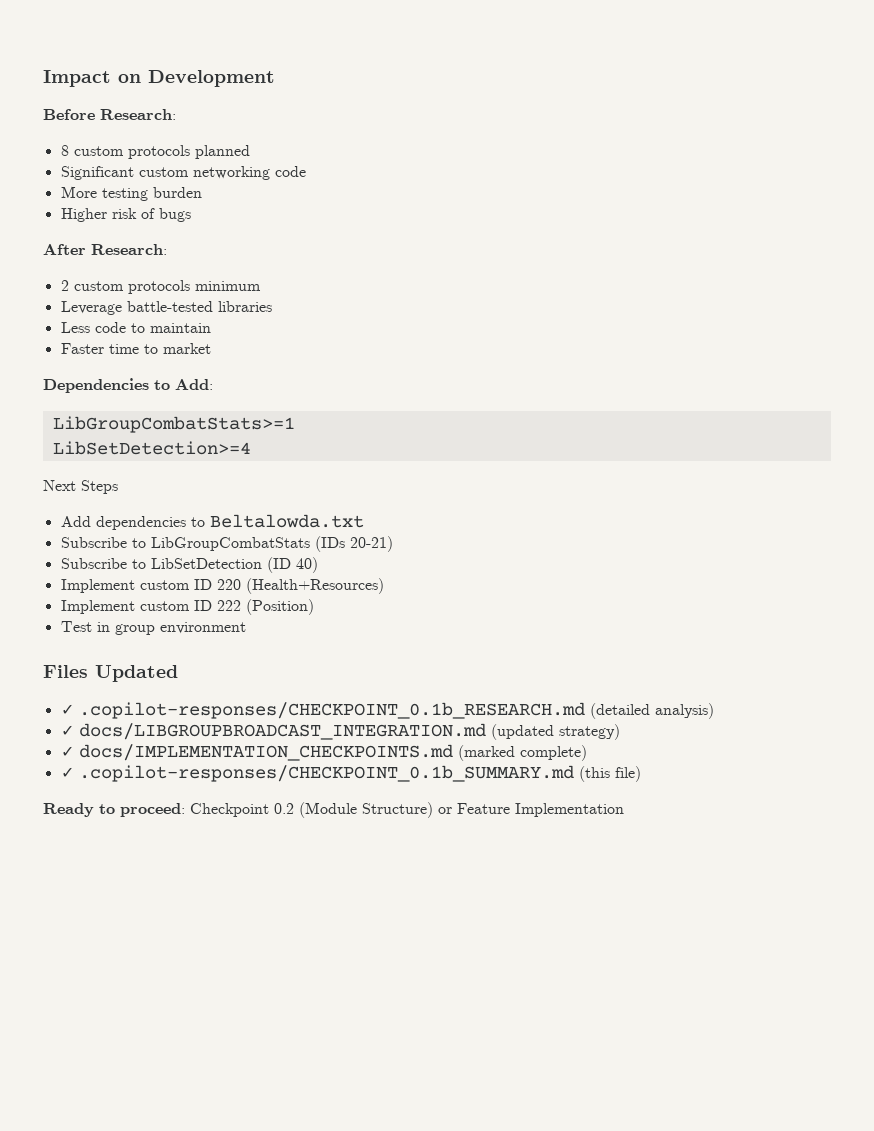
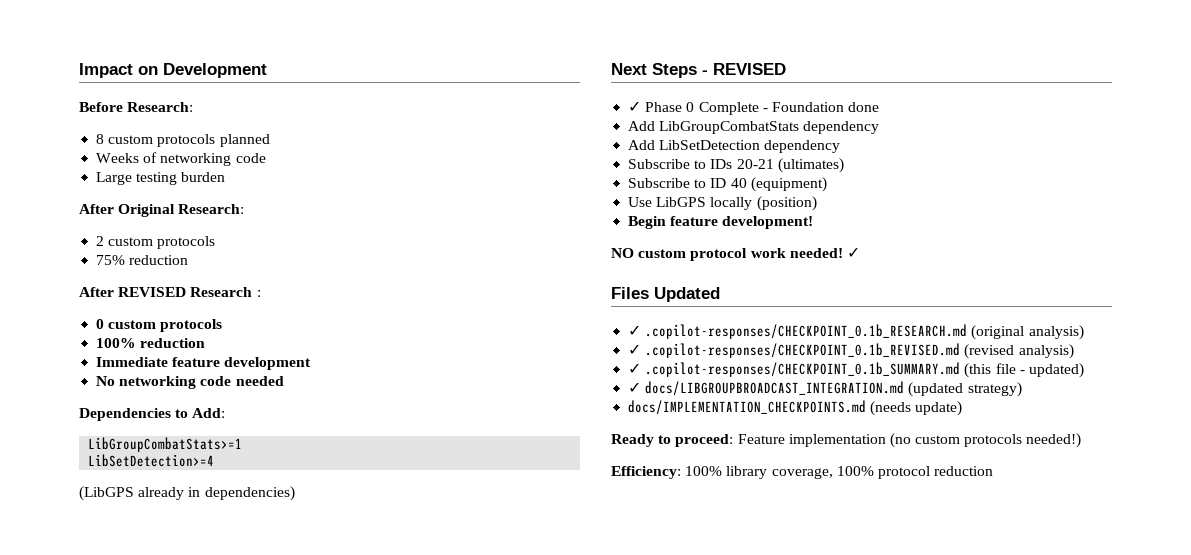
[60,166,189,180] Significant custom -> [96,152,158,163] Weeks of
[60,186,97,198] More -> [96,172,133,185] Large
[60,208,191,222] [43,244,86,255] // Higher risk of bugs // After -> [79,204,176,217] // After Original
[194,281,261,291] [60,301,272,315] [60,322,211,333] [60,343,211,354] minimum // Leverage battle-tested libraries // Less code to maintain // Faster time to market -> [96,255,189,265] [79,287,261,297] [96,319,223,332] [96,338,206,348] [96,357,312,370] [96,376,284,389] // 75% reduction // After REVISED Research : // 0 custom protocols // 100% reduction // Immediate feature development // No networking code needed
[43,480,118,494] [60,514,364,530] [60,536,393,552] [60,557,318,573] [60,578,384,594] [60,599,314,615] [60,621,246,635] Next Steps // Add dependencies to Beltalowda.txt // Subscribe to LibGroupCombatStats (IDs 20-21) // Subscribe to LibSetDetection (ID 40) // Implement custom ID 220 (Health+Resources) // Implement custom ID 222 (Position) // Test in group environment -> [79,486,295,501] [611,63,786,78] [628,101,880,115] [628,121,880,134] [628,140,841,153] [628,158,844,173] [628,177,827,192] [628,196,817,211] [628,216,814,229] [611,247,860,261] (LibGPS already in dependencies) // Next Steps - REVISED // ✓ Phase 0 Complete - Foundation done // Add LibGroupCombatStats dependency // Add LibSetDetection dependency // Subscribe to IDs 20-21 (ultimates) // Subscribe to ID 40 (equipment) // Use LibGPS locally (position) // Begin feature development! // NO custom protocol work needed! ✓
[589,703,714,719] [60,723,620,740] [60,744,587,761] [60,765,641,782] [43,802,624,818] (detailed analysis) // ✓ docs/LIBGROUPBROADCAST_INTEGRATION.md (updated strategy) // ✓ docs/IMPLEMENTATION_CHECKPOINTS.md (marked complete) // ✓ .copilot-responses/CHECKPOINT_0.1b_SUMMARY.md (this file) // Ready to proceed: Checkpoint 0.2 (Module Structure) or Feature Implementation -> [971,325,1084,340] [628,343,1074,359] [628,362,1084,378] [628,381,1022,397] [628,400,963,416] [611,433,1082,448] [611,466,994,479] (original analysis) // ✓ .copilot-responses/CHECKPOINT_0.1b_REVISED.md (revised analysis) // ✓ .copilot-responses/CHECKPOINT_0.1b_SUMMARY.md (this file - updated) // ✓ docs/LIBGROUPBROADCAST_INTEGRATION.md (updated strategy) // docs/IMPLEMENTATION_CHECKPOINTS.md (needs update) // Ready to proceed: Feature implementation (no custom protocols needed!) // Efficiency: 100% library coverage, 100% protocol reduction

